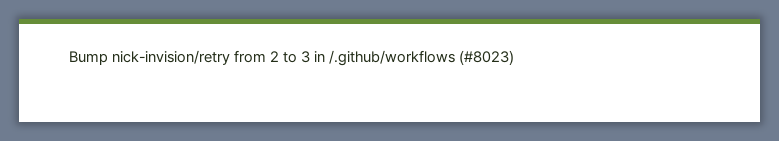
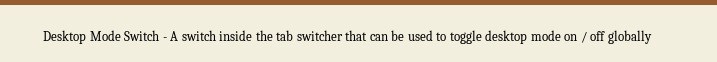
[69,50,515,66] Bump nick-invision/retry from 2 to 3 in /.github/workflows (#8023) -> [43,30,652,44] Desktop Mode Switch - A switch inside the tab switcher that can be used to toggle desktop mode on / off globally

